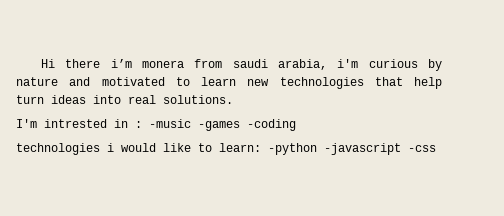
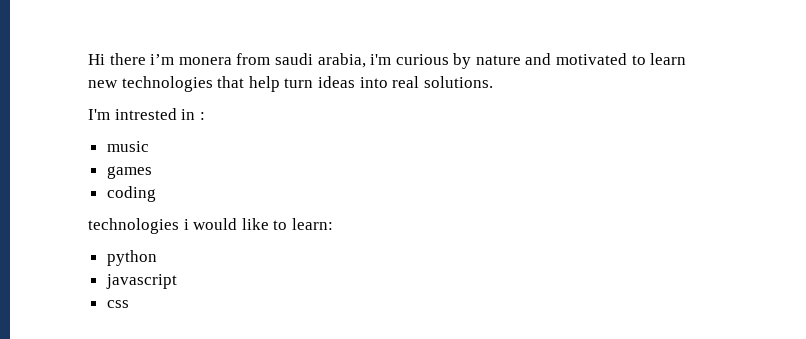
[149,119,296,131] -music -games -coding -> [106,141,149,152] [106,166,152,179] [106,186,156,202] // music // games // coding
[268,143,436,155] -python -javascript -css -> [106,250,157,266] [105,274,177,289] [106,300,129,308] // python // javascript // css

